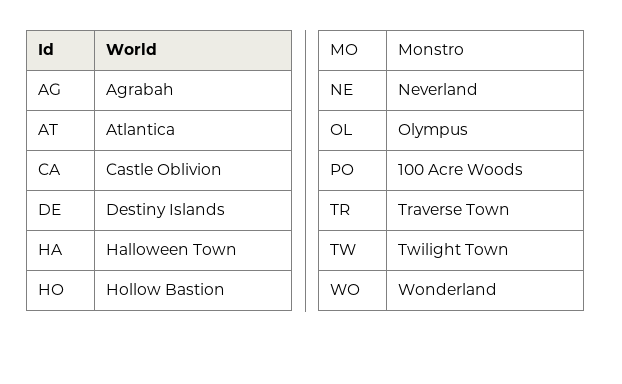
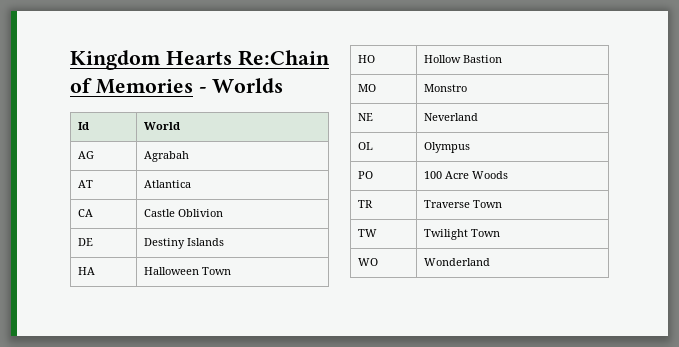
(38, 49) none -> [70,50,330,70] [70,78,284,94] Kingdom Hearts Re:Chain of Memories - Worlds //

